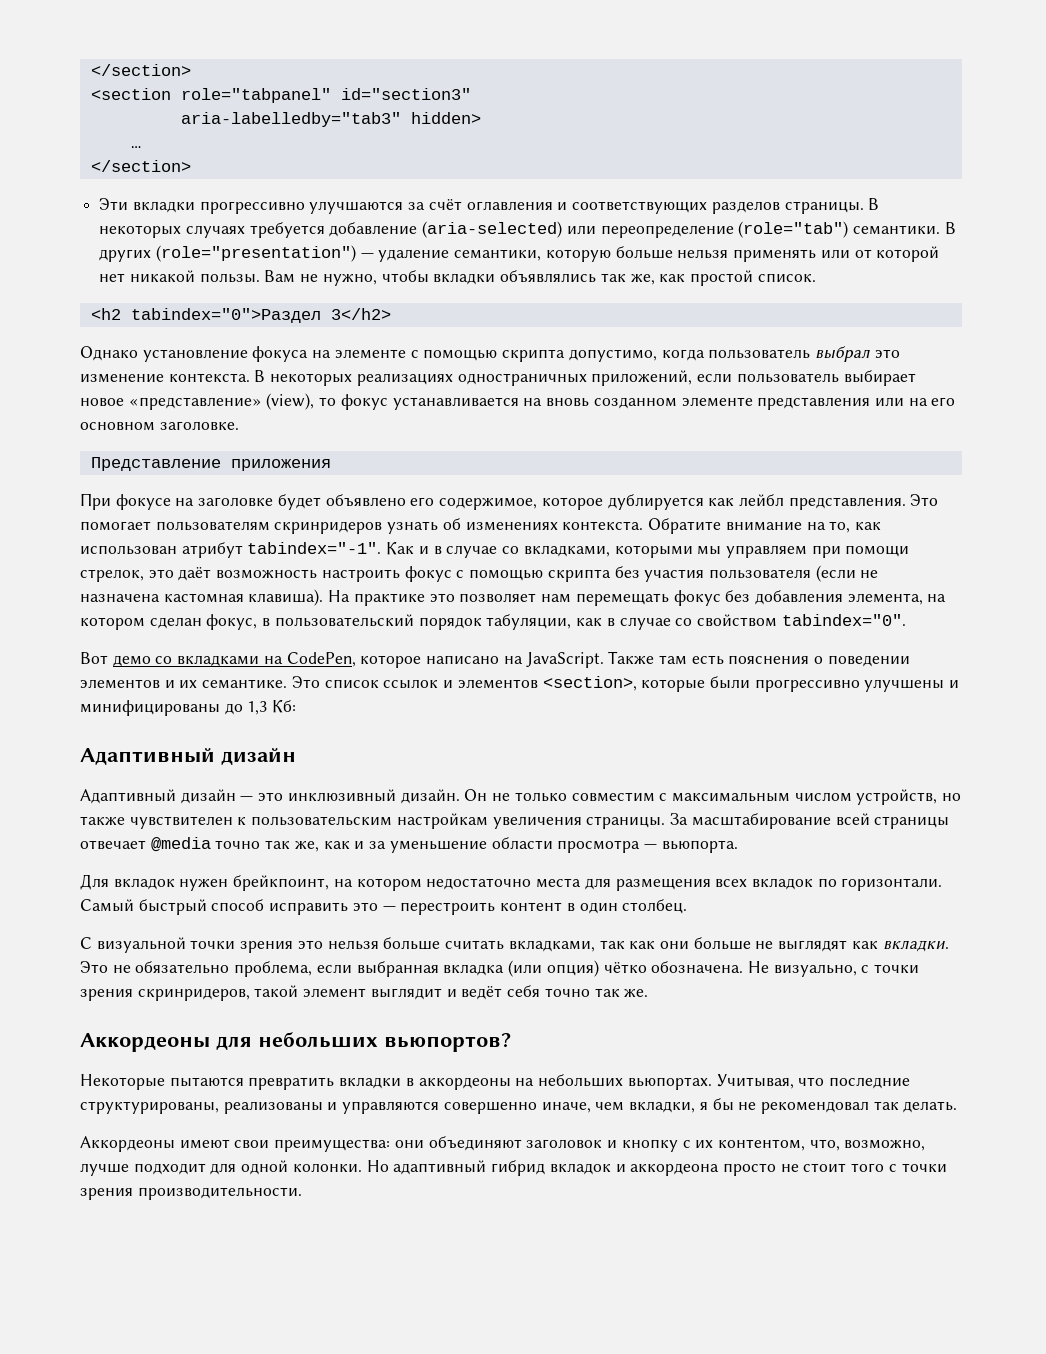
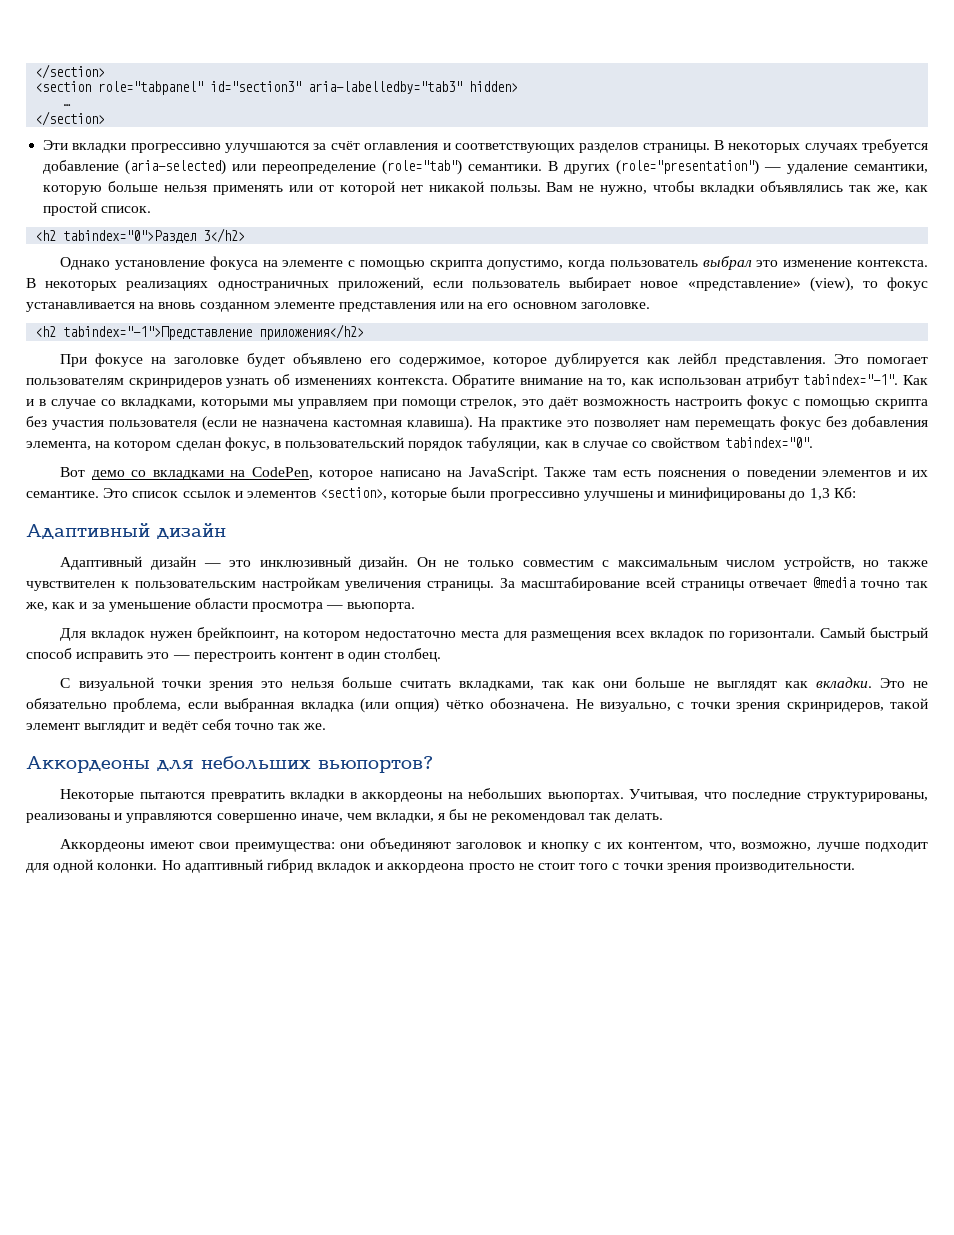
(471, 94) // -> (302, 86) none
[90,457,331,471] Представление приложения -> [35,324,365,340] <h2 tabindex="-1">Представление приложения</h2>

